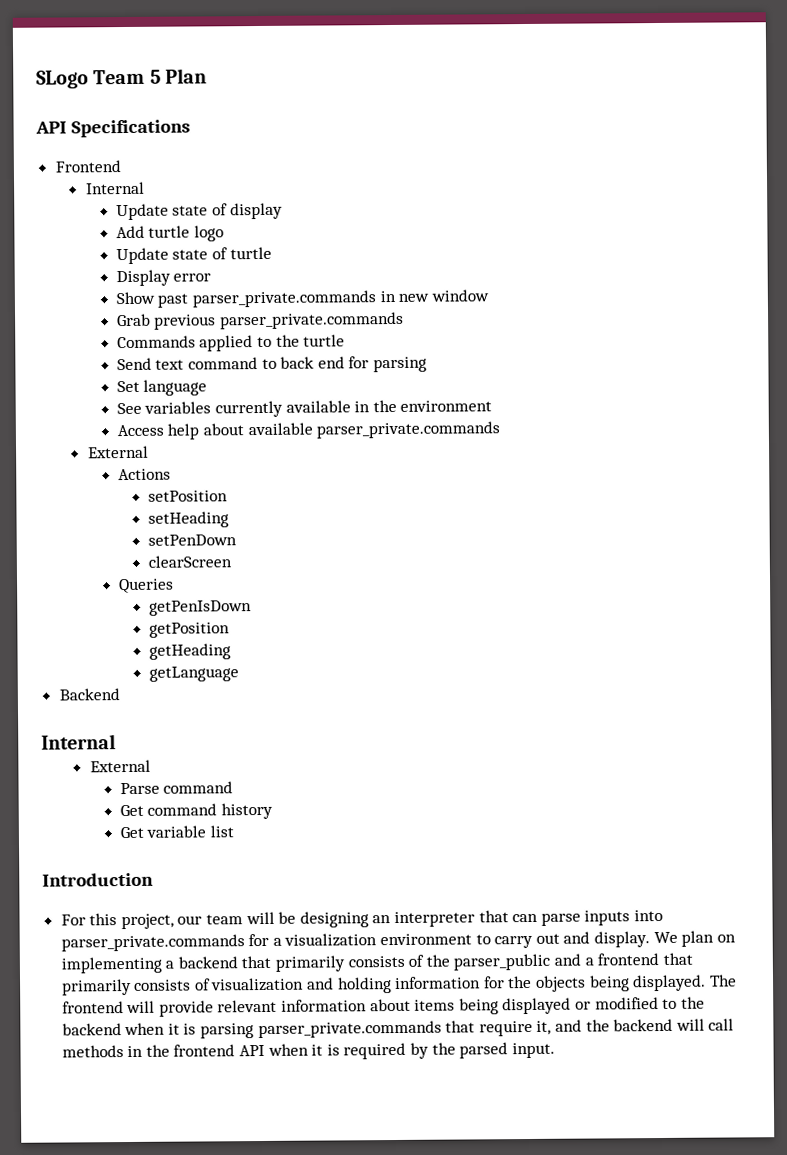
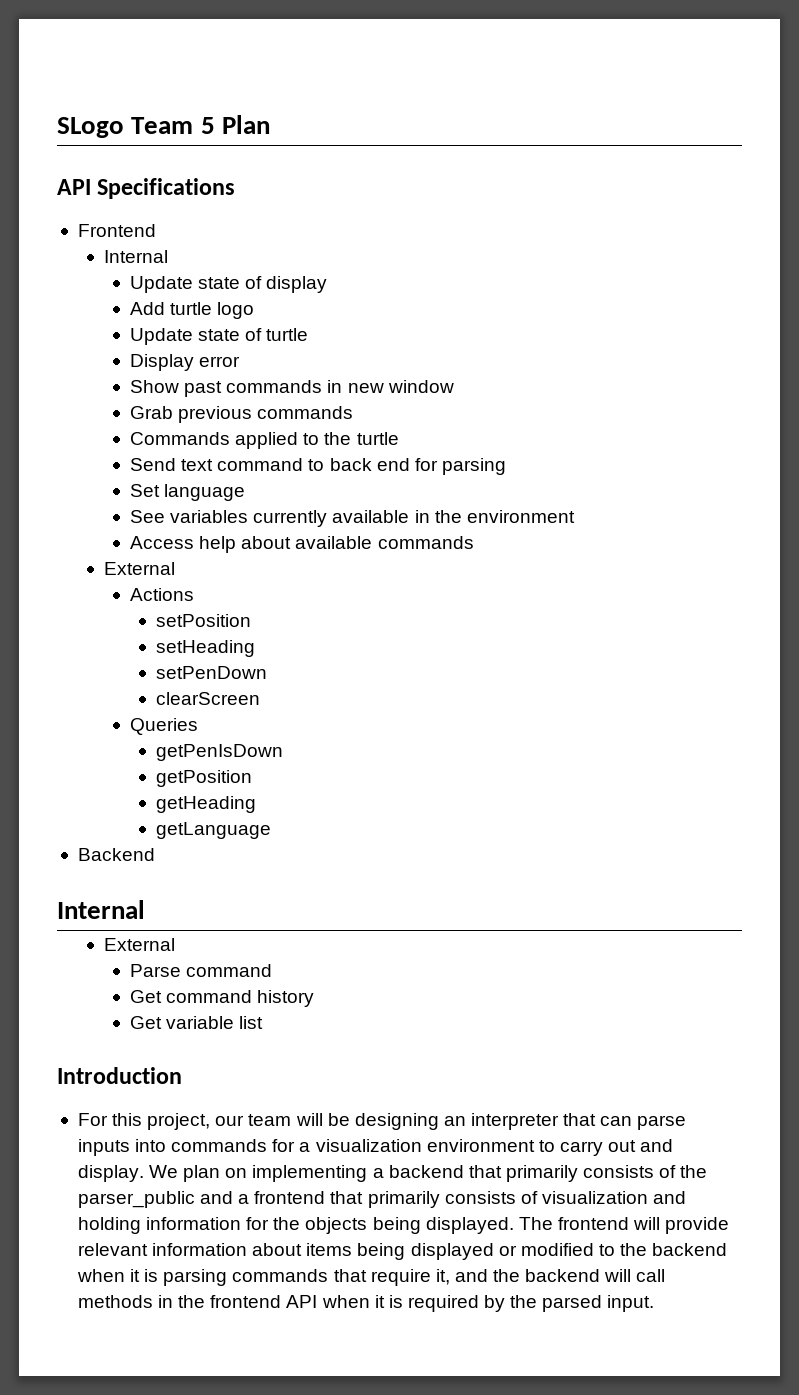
[192,290,377,308] parser_private.commands -> [226,380,323,393] commands
[220,311,405,330] parser_private.commands -> [257,406,354,419] commands
[316,421,501,439] parser_private.commands -> [377,536,474,549] commands
[60,934,245,952] parser_private.commands -> [171,1139,268,1152] commands
[257,1020,442,1039] parser_private.commands -> [232,1269,329,1282] commands

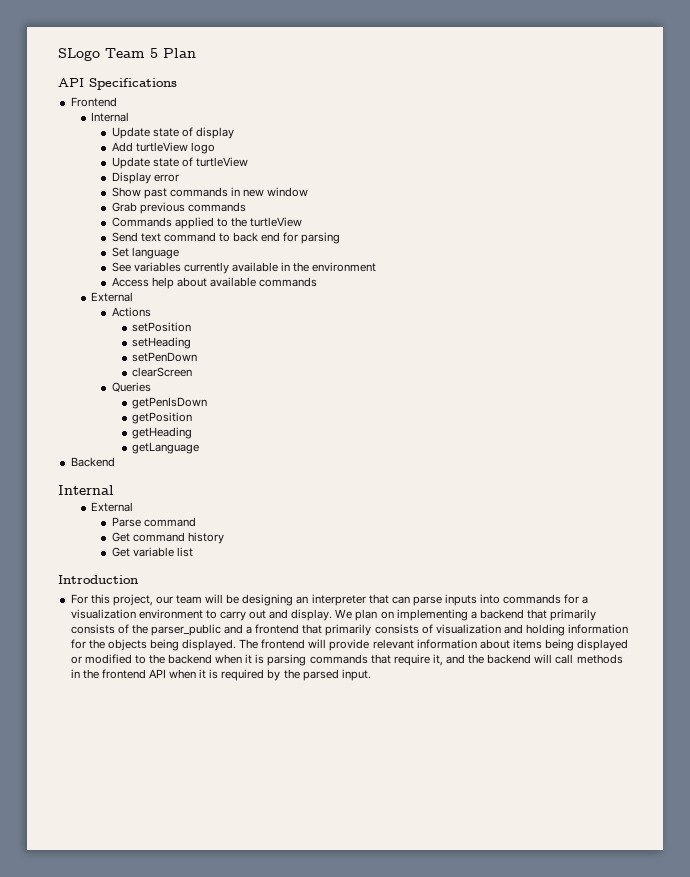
[170,302,213,315] turtle -> [135,142,188,152] turtleView
[266,328,309,341] turtle -> [196,157,249,167] turtleView
[356,432,399,445] turtle -> [250,217,303,227] turtleView

